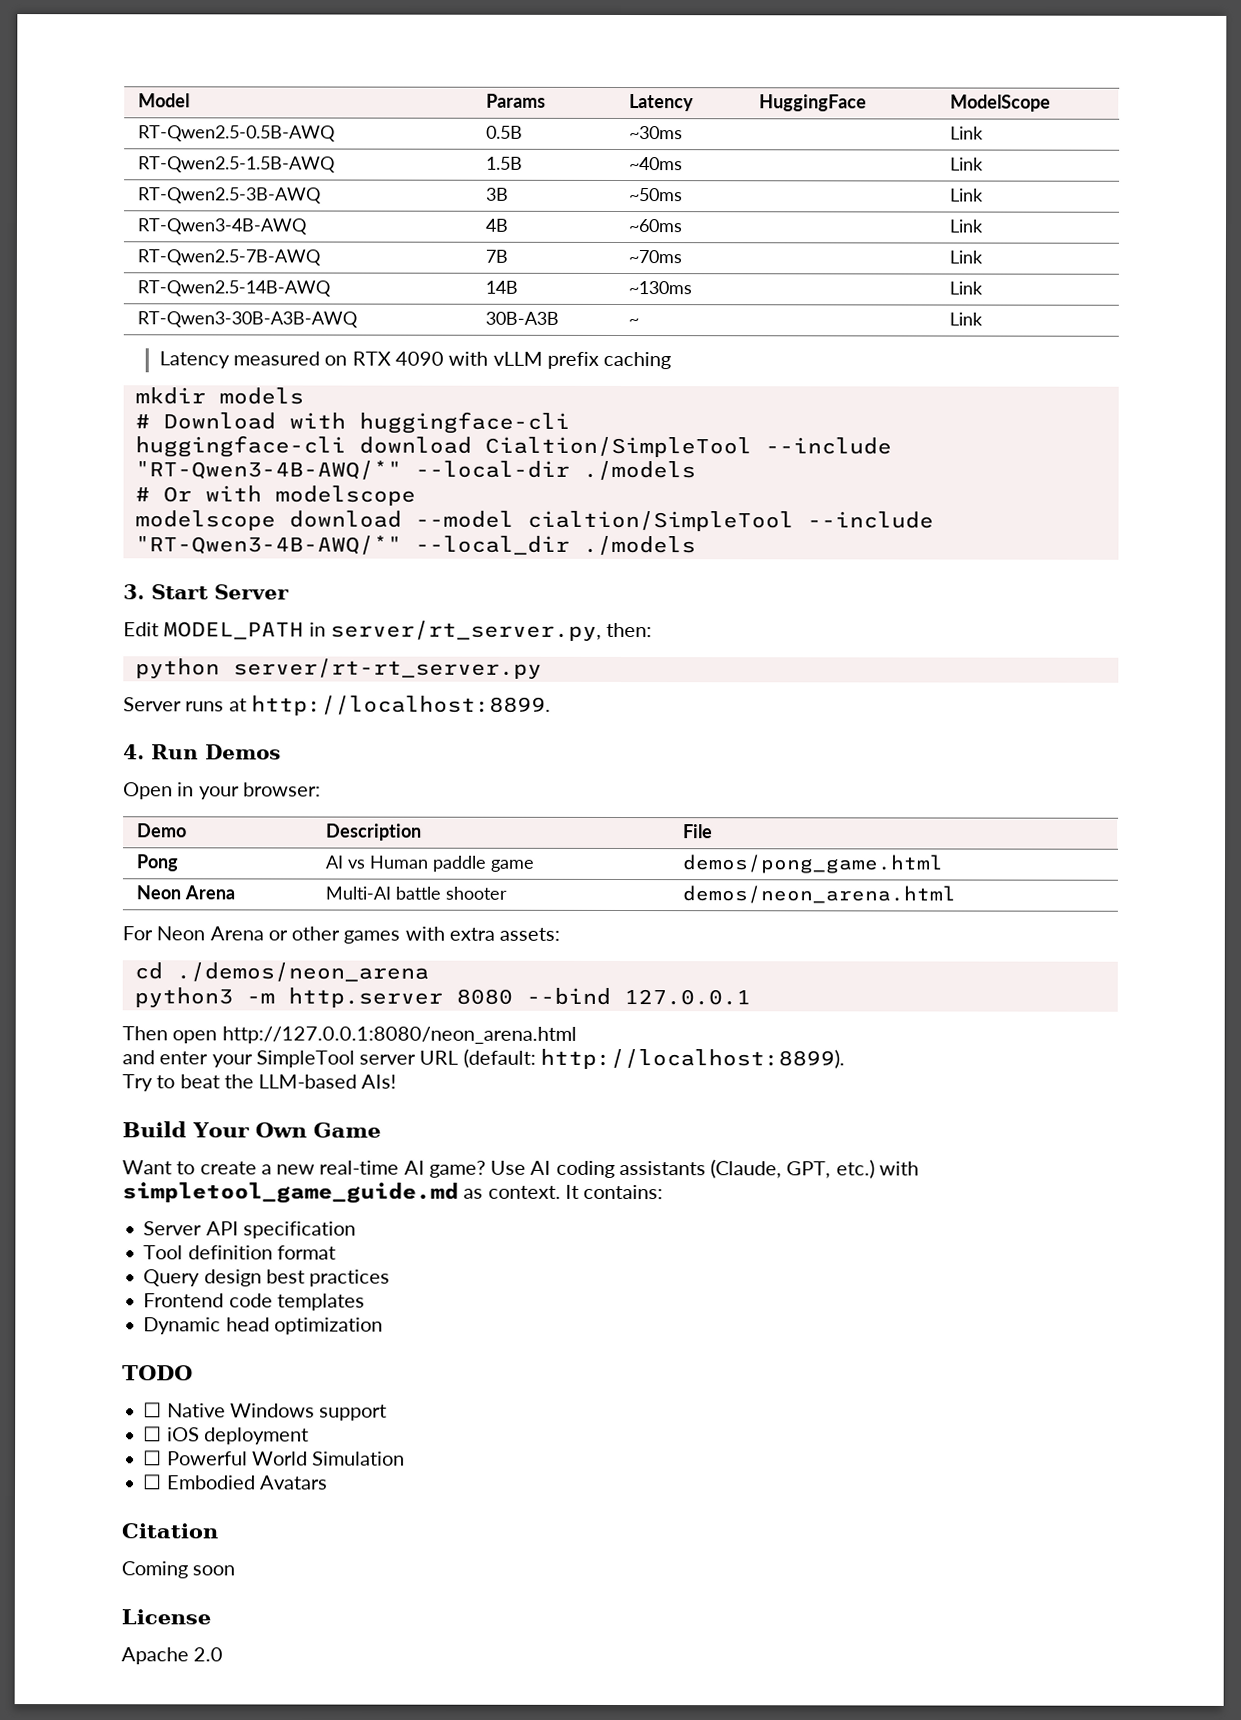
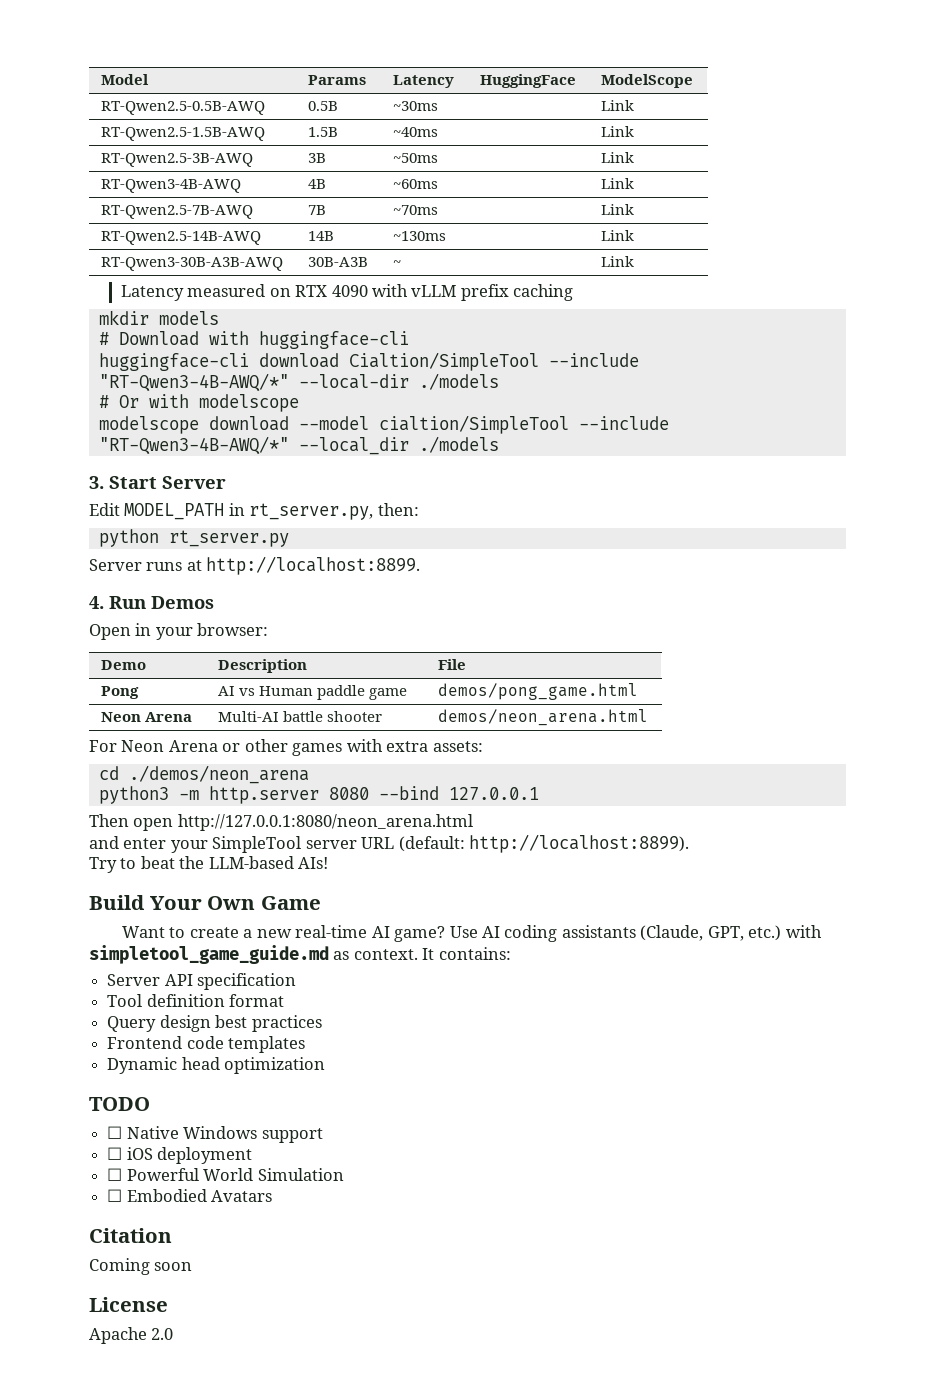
[329,620,602,641] server/rt_server.py, -> [249,503,374,520] rt_server.py,
[232,658,542,679] server/rt-rt_server.py -> [168,530,289,547] rt_server.py

